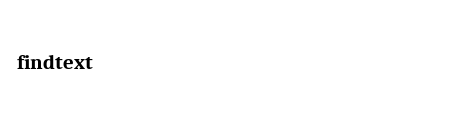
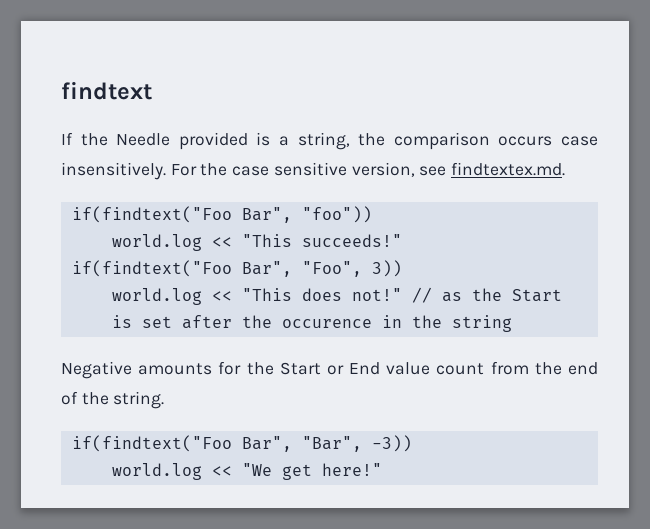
(93, 61) none -> [61,132,599,150] [61,162,566,180] [71,206,372,223] [111,234,402,251] [71,260,402,277] [111,287,562,305] [111,315,512,332] [61,361,598,379] [61,391,165,409] [71,435,412,452] [111,463,382,480] // If the Needle provided is a string, the comparison occurs case insensitively. For the case sensitive version, see findtextex.md. // if(findtext("Foo Bar", "foo")) // world.log << "This succeeds!" // if(findtext("Foo Bar", "Foo", 3)) // world.log << "This does not!" // as the Start is set after the occurence in the string // Negative amounts for the Start or End value count from the end of the string. // if(findtext("Foo Bar", "Bar", -3)) // world.log << "We get here!"

